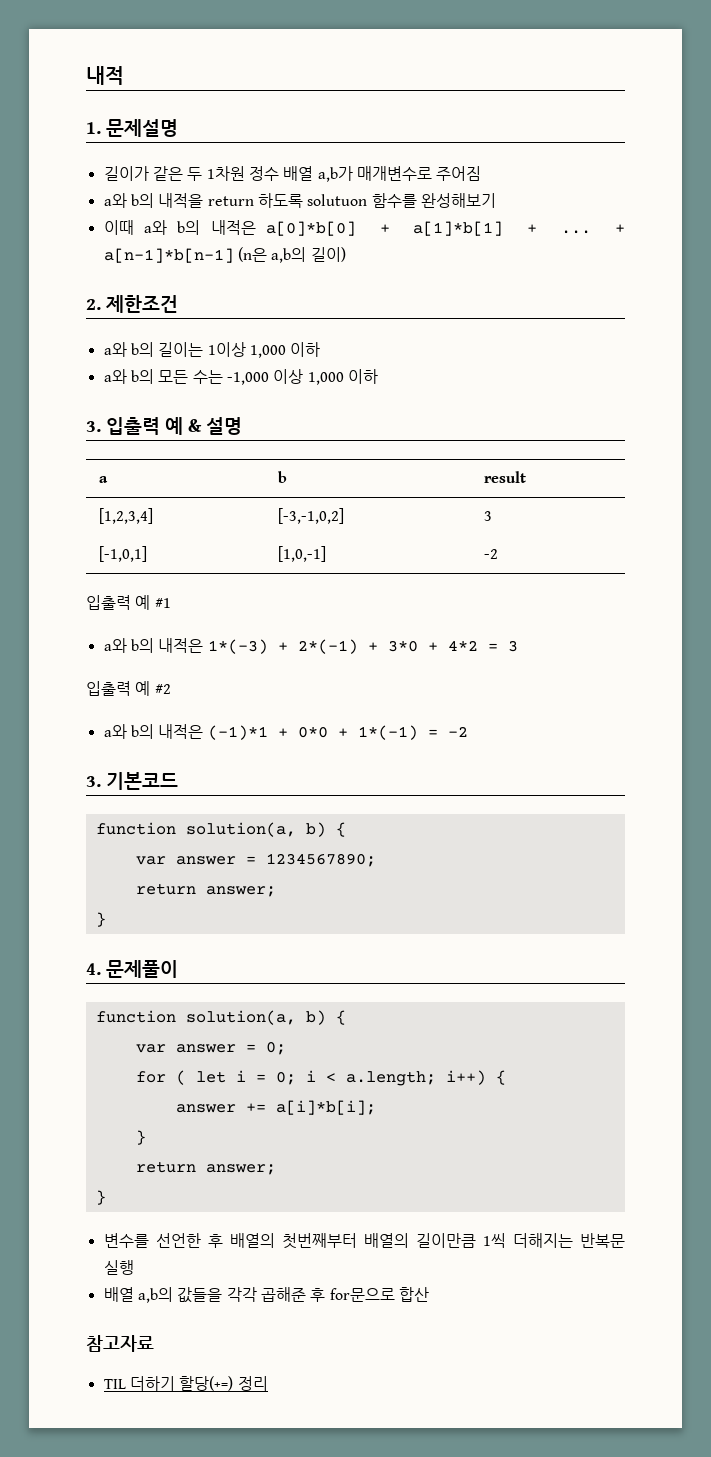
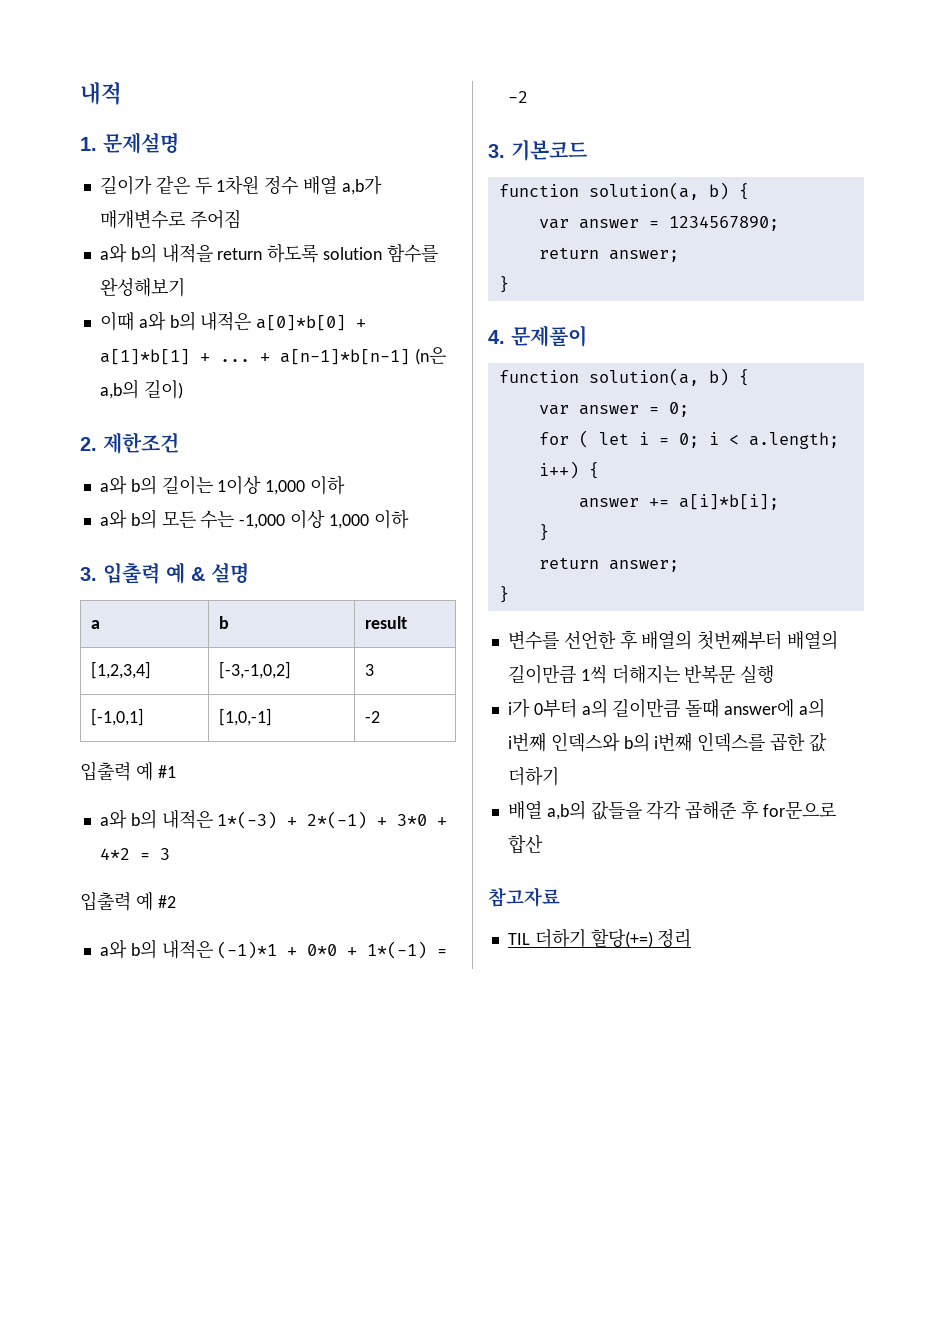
[307,194,368,206] solutuon -> [323,247,383,260] solution
(134, 1267) none -> [507,698,825,718] [507,732,827,752] [507,767,559,786] // i가 0부터 a의 길이만큼 돌때 answer에 a의 i번째 인덱스와 b의 i번째 인덱스를 곱한 값 더하기

